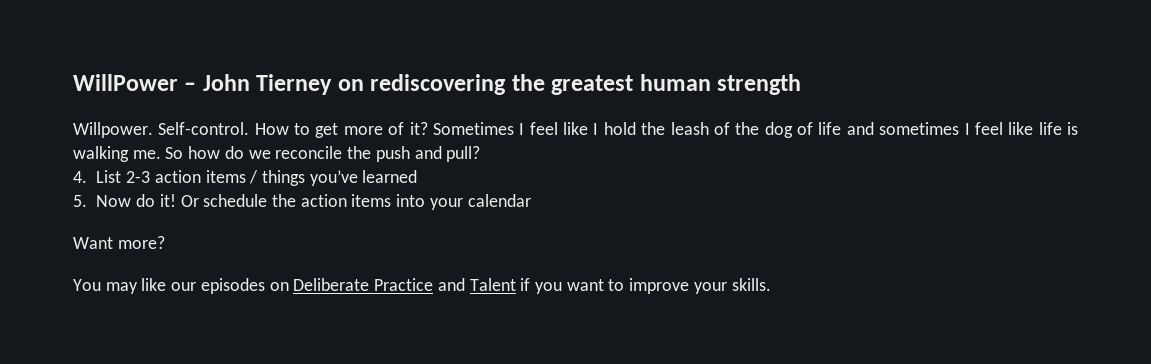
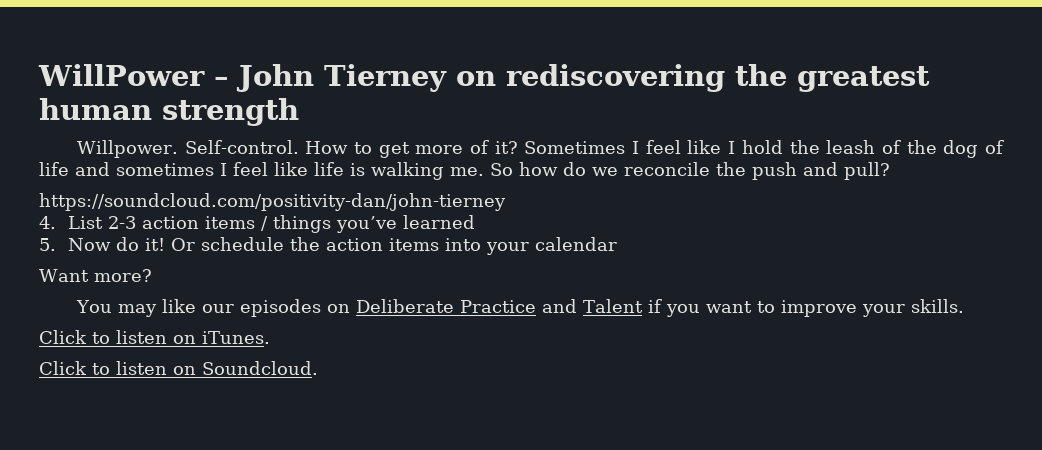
(481, 154) none -> [39,193,506,211] // https://soundcloud.com/positivity-dan/john-tierney
(771, 284) none -> [39,330,270,344] [39,361,318,375] // Click to listen on iTunes. // Click to listen on Soundcloud.

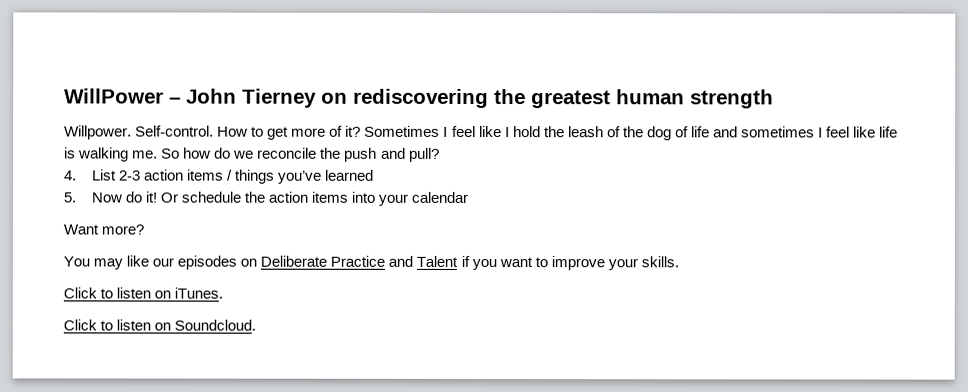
[39,193,506,211] // https://soundcloud.com/positivity-dan/john-tierney -> (440, 154) none

